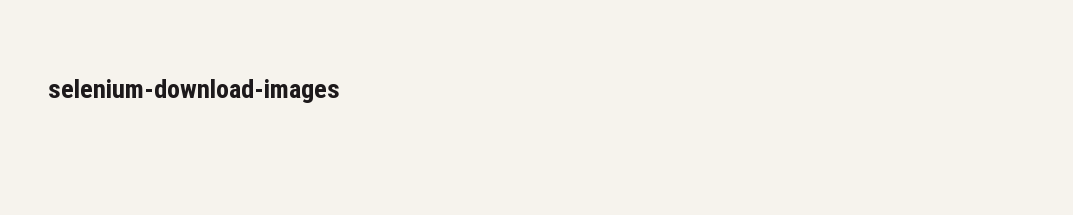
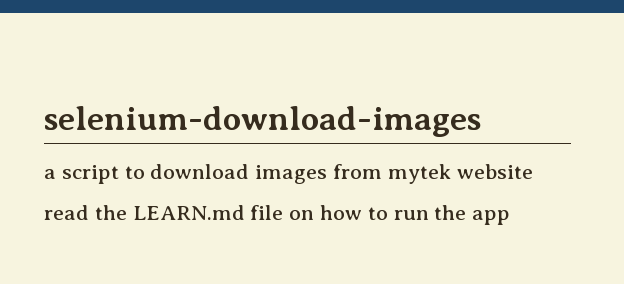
(340, 91) none -> [44,164,533,184] [44,205,511,225] // a script to download images from mytek website // read the LEARN.md file on how to run the app

